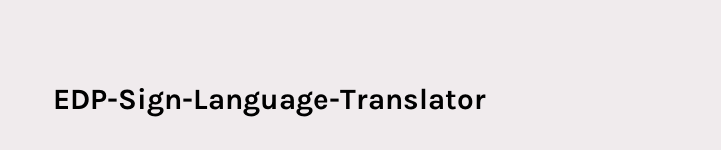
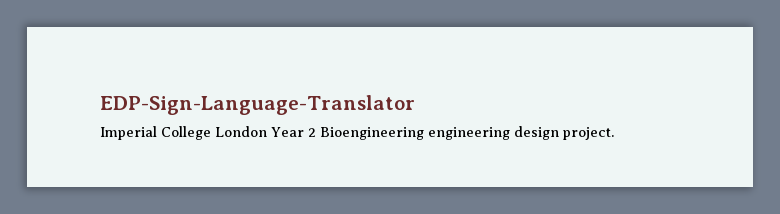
(486, 102) none -> [100,126,614,140] // Imperial College London Year 2 Bioengineering engineering design project.

